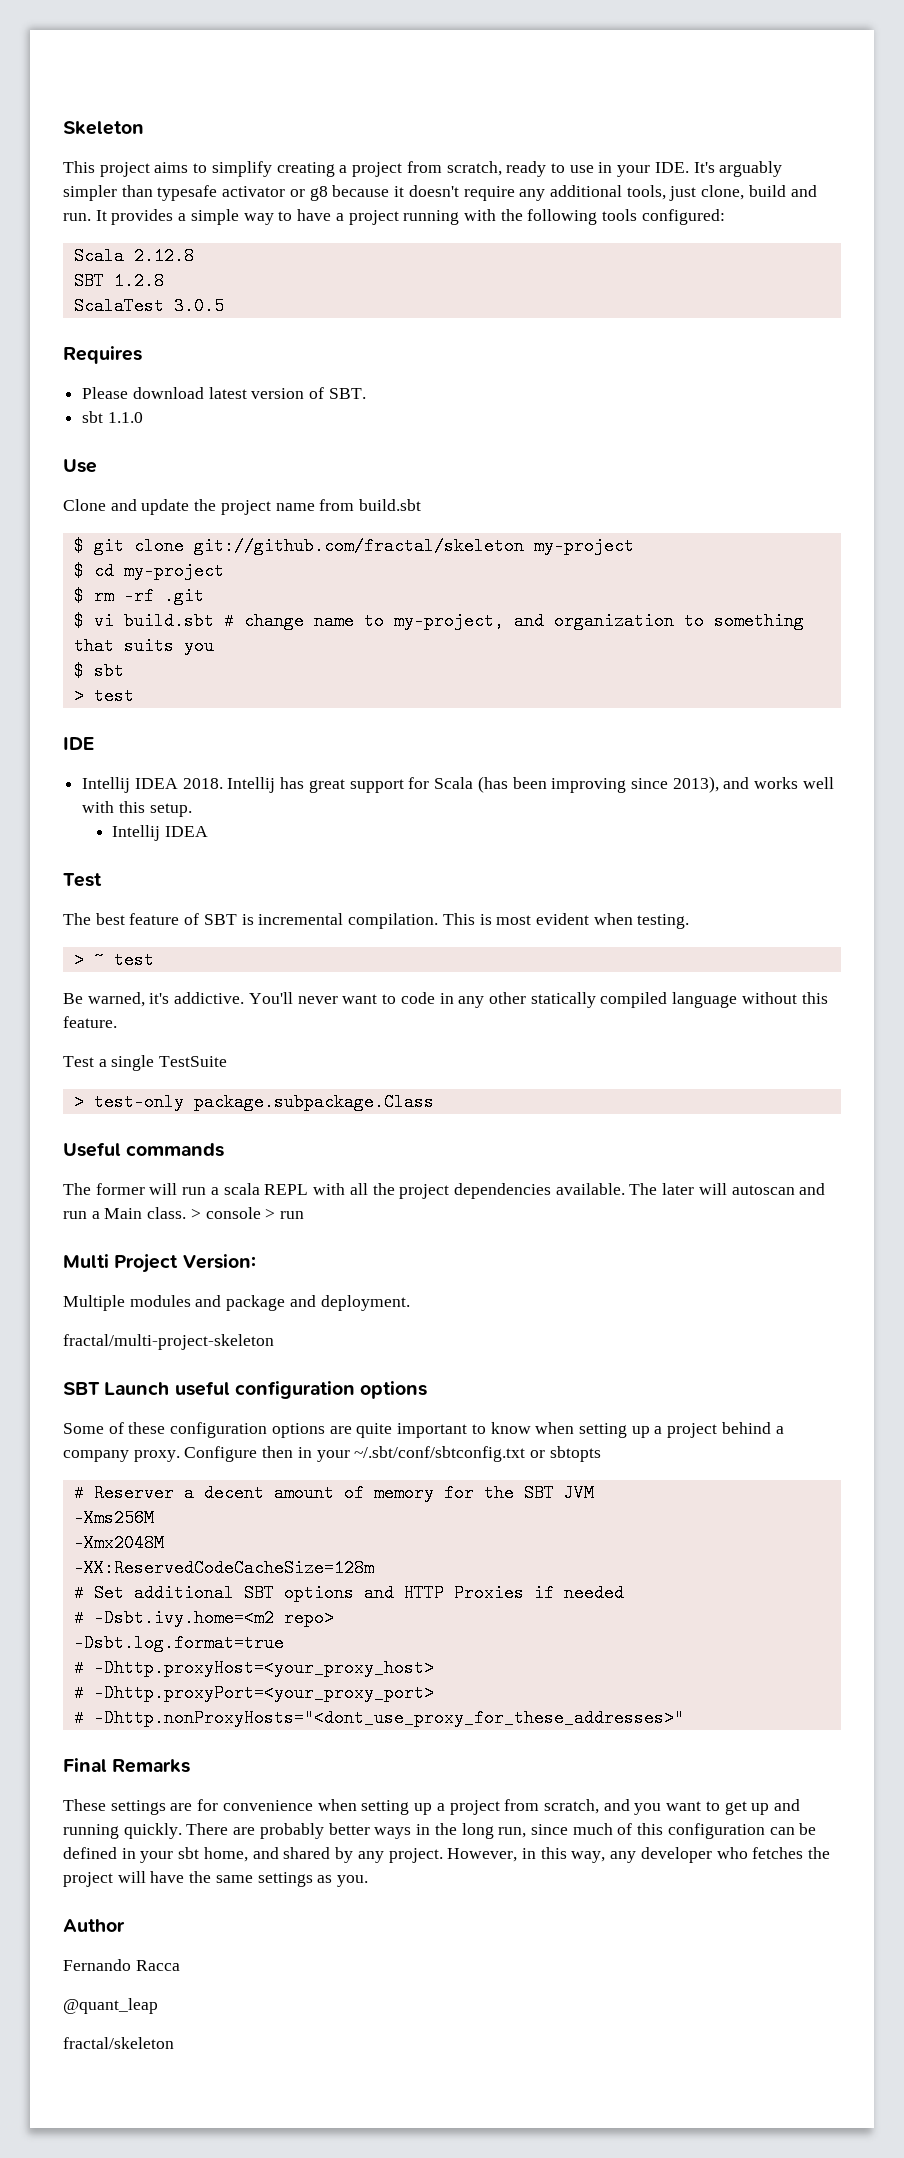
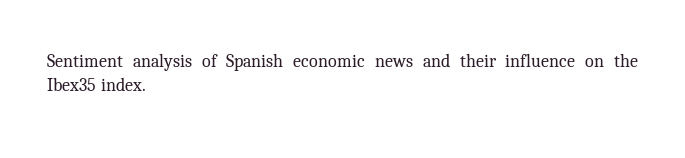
[63,121,144,135] [63,161,783,177] [63,185,817,201] [63,209,725,225] [73,247,194,265] [73,272,164,290] [73,297,224,315] [63,346,142,364] [82,387,366,399] [82,411,143,423] [63,459,97,473] [63,499,422,515] [73,537,634,555] [73,562,224,580] [73,587,204,605] [73,612,804,630] [73,637,214,655] [73,662,124,680] [73,687,134,705] [63,737,94,750] [82,776,834,793] [82,801,192,817] [112,825,209,841] [63,873,102,887] [63,913,690,929] [73,951,154,969] [63,992,828,1008] [63,1016,117,1028] [63,1055,228,1071] [73,1093,434,1111] [63,1142,225,1157] [63,1183,826,1199] [63,1207,305,1219] [63,1254,256,1273] [63,1295,410,1311] [63,1334,274,1350] [63,1381,428,1399] [63,1422,784,1438] [63,1446,601,1462] [73,1484,594,1502] [73,1509,154,1527] [73,1534,164,1552] [73,1559,374,1577] [73,1584,624,1602] [73,1609,334,1627] [73,1634,284,1652] [73,1659,434,1677] [73,1684,434,1702] [73,1709,684,1727] [63,1758,191,1773] [63,1799,801,1815] [63,1823,817,1839] [63,1847,831,1863] [63,1871,369,1887] [63,1919,125,1932] [63,1959,180,1971] [63,1998,158,2014] [63,2037,174,2049] Skeleton // This project aims to simplify creating a project from scratch, ready to use in your IDE. It's arguably simpler than typesafe activator or g8 because it doesn't require any additional tools, just clone, build and run. It provides a simple way to have a project running with the following tools configured: // Scala 2.12.8 // SBT 1.2.8 // ScalaTest 3.0.5 // Requires // Please download latest version of SBT. // sbt 1.1.0 // Use // Clone and update the project name from build.sbt // $ git clone git://github.com/fractal/skeleton my-project // $ cd my-project // $ rm -rf .git // $ vi build.sbt # change name to my-project, and organization to something that suits you // $ sbt // > test // IDE // Intellij IDEA 2018. Intellij has great support for Scala (has been improving since 2013), and works well with this setup. // Intellij IDEA // Test // The best feature of SBT is incremental compilation. This is most evident when testing. // > ~ test // Be warned, it's addictive. You'll never want to code in any other statically compiled language without this feature. // Test a single TestSuite // > test-only package.subpackage.Class // Useful commands // The former will run a scala REPL with all the project dependencies available. The later will autoscan and run a Main class. > console > run // Multi Project Version: // Multiple modules and package and deployment. // fractal/multi-project-skeleton // SBT Launch useful configuration options // Some of these configuration options are quite important to know when setting up a project behind a company proxy. Configure then in your ~/.sbt/conf/sbtconfig.txt or sbtopts // # Reserver a decent amount of memory for the SBT JVM // -Xms256M // -Xmx2048M // -XX:ReservedCodeCacheSize=128m // # Set additional SBT options and HTTP Proxies if needed // # -Dsbt.ivy.home=<m2 repo> // -Dsbt.log.format=true // # -Dhttp.proxyHost=<your_proxy_host> // # -Dhttp.proxyPort=<your_proxy_port> // # -Dhttp.nonProxyHosts="<dont_use_proxy_for_these_addresses>" // Final Remarks // These settings are for convenience when setting up a project from scratch, and you want to get up and running quickly. There are probably better ways in the long run, since much of this configuration can be defined in your sbt home, and shared by any project. However, in this way, any developer who fetches the project will have the same settings as you. // Author // Fernando Racca // @quant_leap // fractal/skeleton -> [47,53,638,71] [47,77,146,91] Sentiment analysis of Spanish economic news and their influence on the Ibex35 index.

